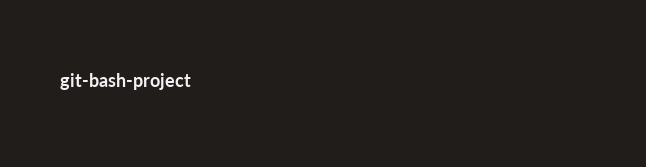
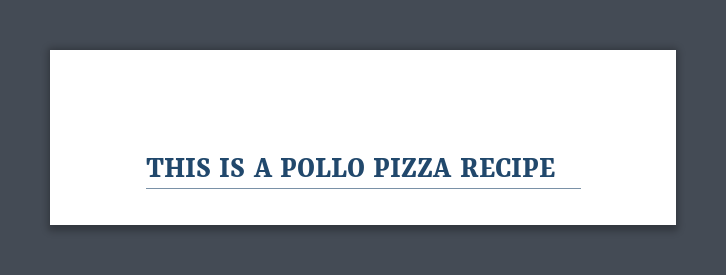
[60,73,191,90] git-bash-project -> [146,158,555,177] THIS IS A POLLO PIZZA RECIPE

